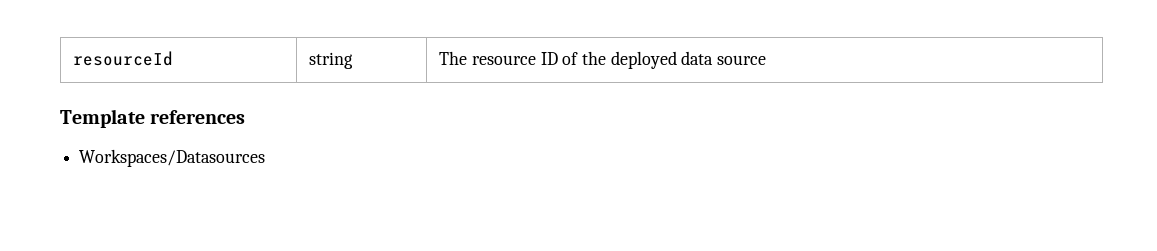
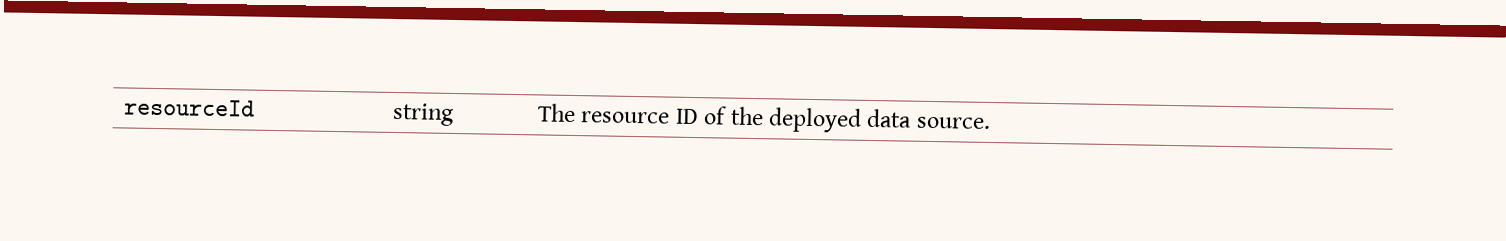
[717,55,767,65] [60,109,246,128] [79,149,266,167] source // Template references // Workspaces/Datasources -> [915,116,991,129] source.

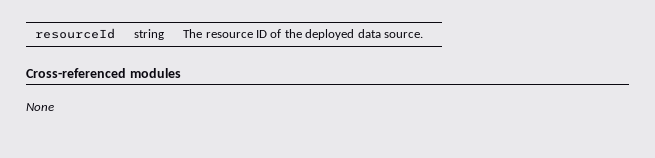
(991, 122) none -> [26,68,181,78] [26,103,54,111] // Cross-referenced modules // None

